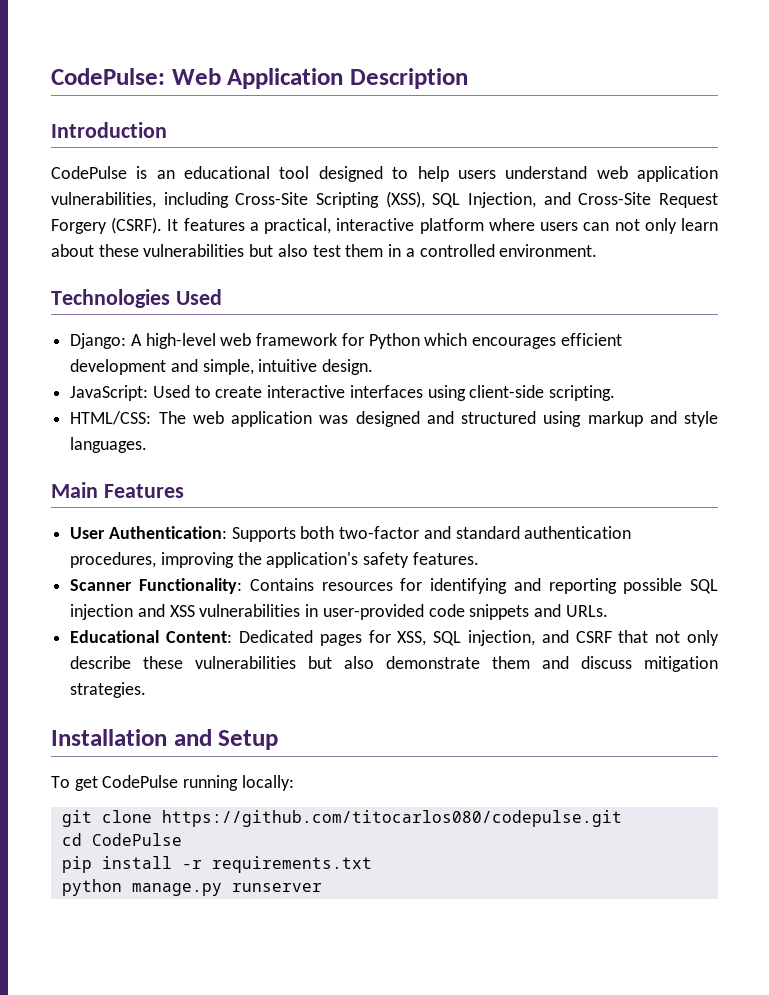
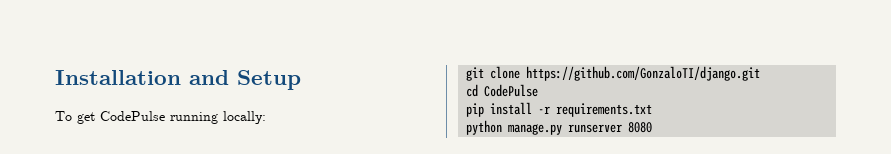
[51,68,468,89] [51,122,167,138] [51,166,719,182] [51,191,718,208] [51,217,719,234] [51,244,598,257] [51,289,222,308] [70,333,622,349] [70,359,374,375] [70,385,616,401] [70,411,718,427] [70,437,148,453] [51,482,184,498] [70,526,632,542] [70,552,479,568] [70,578,718,594] [70,604,608,620] [70,630,719,646] [70,656,718,672] [70,682,147,698] CodePulse: Web Application Description // Introduction // CodePulse is an educational tool designed to help users understand web application vulnerabilities, including Cross-Site Scripting (XSS), SQL Injection, and Cross-Site Request Forgery (CSRF). It features a practical, interactive platform where users can not only learn about these vulnerabilities but also test them in a controlled environment. // Technologies Used // Django: A high-level web framework for Python which encourages efficient development and simple, intuitive design. // JavaScript: Used to create interactive interfaces using client-side scripting. // HTML/CSS: The web application was designed and structured using markup and style languages. // Main Features // User Authentication: Supports both two-factor and standard authentication procedures, improving the application's safety features. // Scanner Functionality: Contains resources for identifying and reporting possible SQL injection and XSS vulnerabilities in user-provided code snippets and URLs. // Educational Content: Dedicated pages for XSS, SQL injection, and CSRF that not only describe these vulnerabilities but also demonstrate them and discuss mitigation strategies. // -> (55, 77) none
[161,810,622,827] https://github.com/titocarlos080/codepulse.git -> [526,66,761,81] https://github.com/GonzaloTI/django.git
(322, 887) none -> [628,122,653,133] 8080

